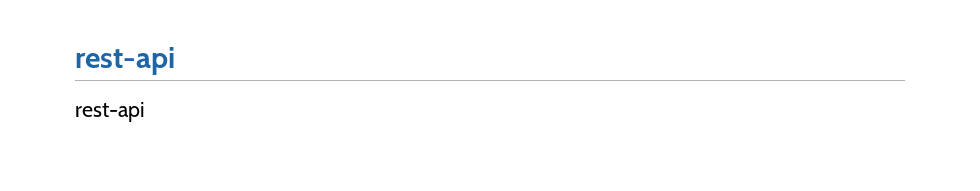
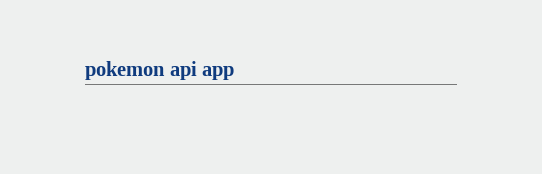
[75,47,175,75] [75,102,145,122] rest-api // rest-api -> [85,61,235,80] pokemon api app

